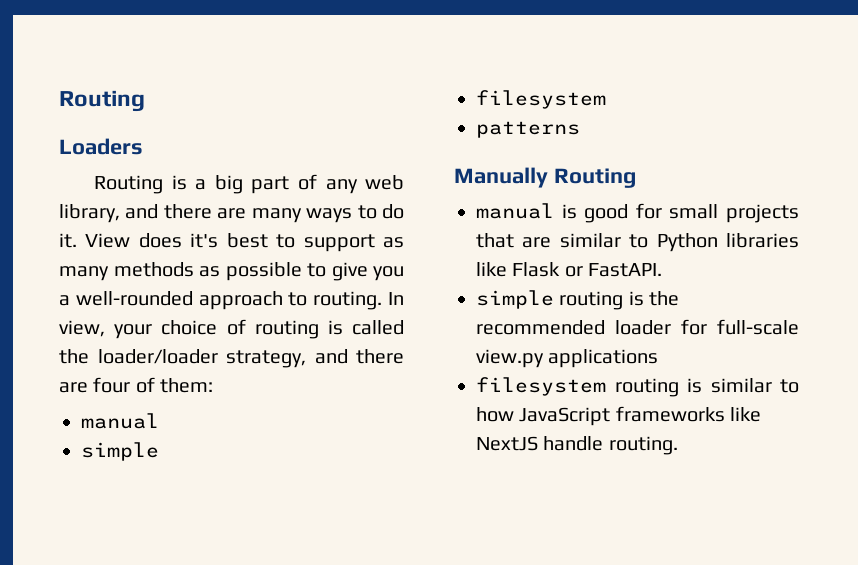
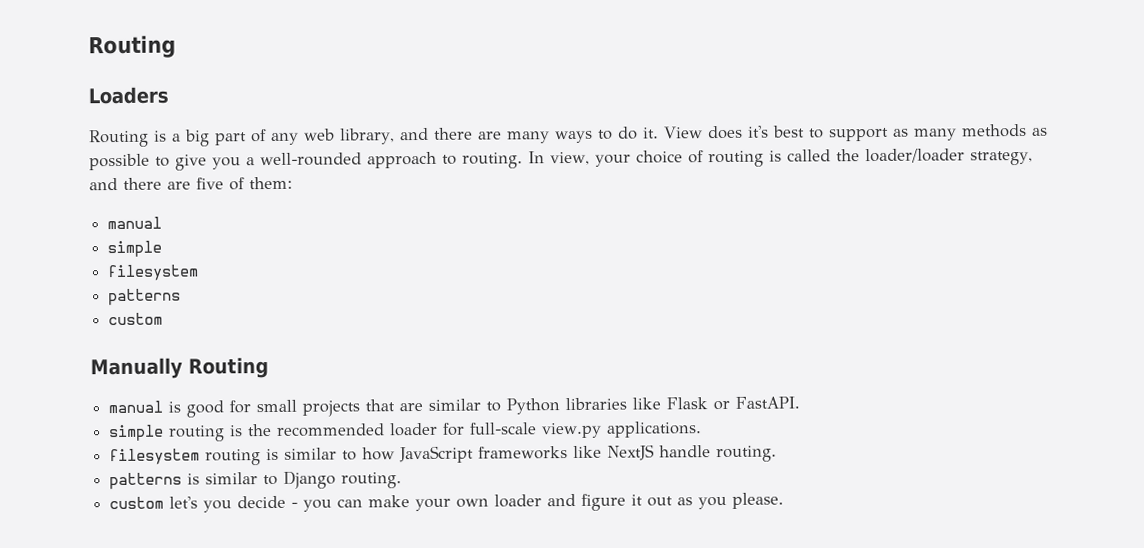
[93,377,131,393] four -> [196,177,224,190] five
(580, 129) none -> [108,312,164,326] // custom
[548,349,659,368] applications -> [606,421,703,438] applications.
(678, 445) none -> [109,470,403,490] [109,492,785,513] // patterns is similar to Django routing. // custom let's you decide - you can make your own loader and figure it out as you please.

